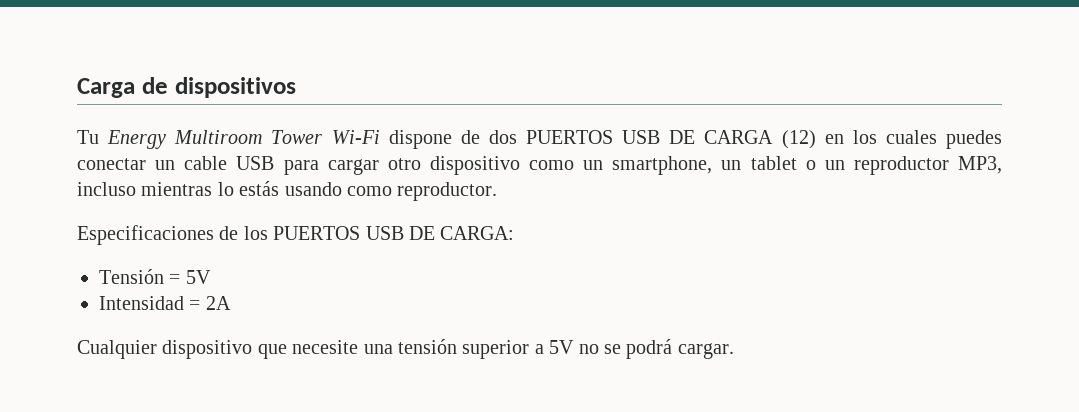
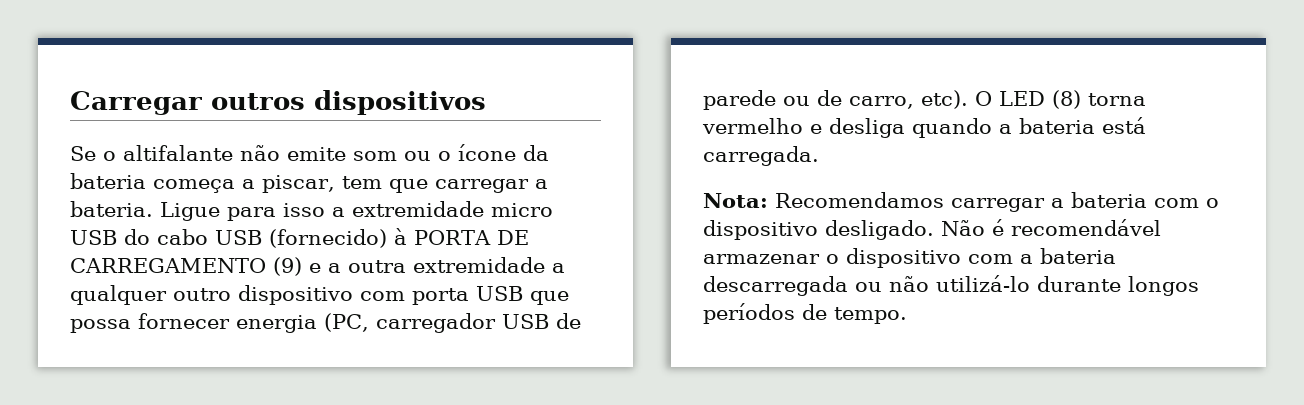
[77,77,168,98] Carga de -> [70,91,305,115] Carregar outros
[77,130,1002,149] [77,156,1002,175] [77,181,498,201] [77,225,515,245] [99,269,211,284] [99,296,231,310] [77,339,734,359] Tu Energy Multiroom Tower Wi-Fi dispone de dos PUERTOS USB DE CARGA (12) en los cuales puedes conectar un cable USB para cargar otro dispositivo como un smartphone, un tablet o un reproductor MP3, incluso mientras lo estás usando como reproductor. // Especificaciones de los PUERTOS USB DE CARGA: // Tensión = 5V // Intensidad = 2A // Cualquier dispositivo que necesite una tensión superior a 5V no se podrá cargar. -> [70,144,549,161] [70,173,548,193] [70,201,553,221] [70,228,529,248] [70,257,565,276] [70,285,569,305] [70,313,581,333] [703,90,1146,110] [702,117,1146,138] [703,146,819,166] [703,192,1219,212] [703,219,1161,240] [703,248,1116,268] [703,275,1199,296] [703,303,907,324] Se o altifalante não emite som ou o ícone da bateria começa a piscar, tem que carregar a bateria. Ligue para isso a extremidade micro USB do cabo USB (fornecido) à PORTA DE CARREGAMENTO (9) e a outra extremidade a qualquer outro dispositivo com porta USB que possa fornecer energia (PC, carregador USB de parede ou de carro, etc). O LED (8) torna vermelho e desliga quando a bateria está carregada. // Nota: Recomendamos carregar a bateria com o dispositivo desligado. Não é recomendável armazenar o dispositivo com a bateria descarregada ou não utilizá-lo durante longos períodos de tempo.

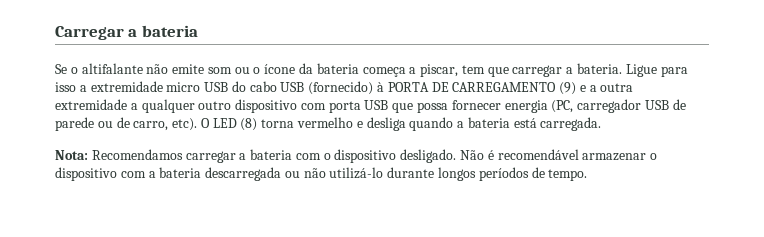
[211,90,486,115] outros dispositivos -> [128,25,198,37] a bateria

